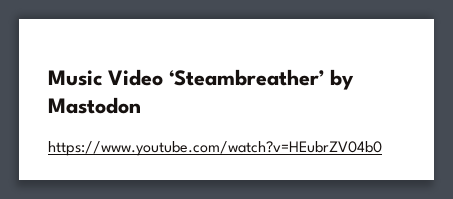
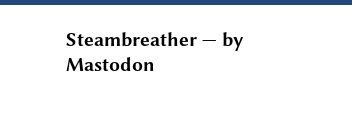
[48,69,324,86] Music Video ‘Steambreather’ -> [66,32,217,47] Steambreather —
[48,141,382,156] // https://www.youtube.com/watch?v=HEubrZV04b0 -> (155, 64) none

